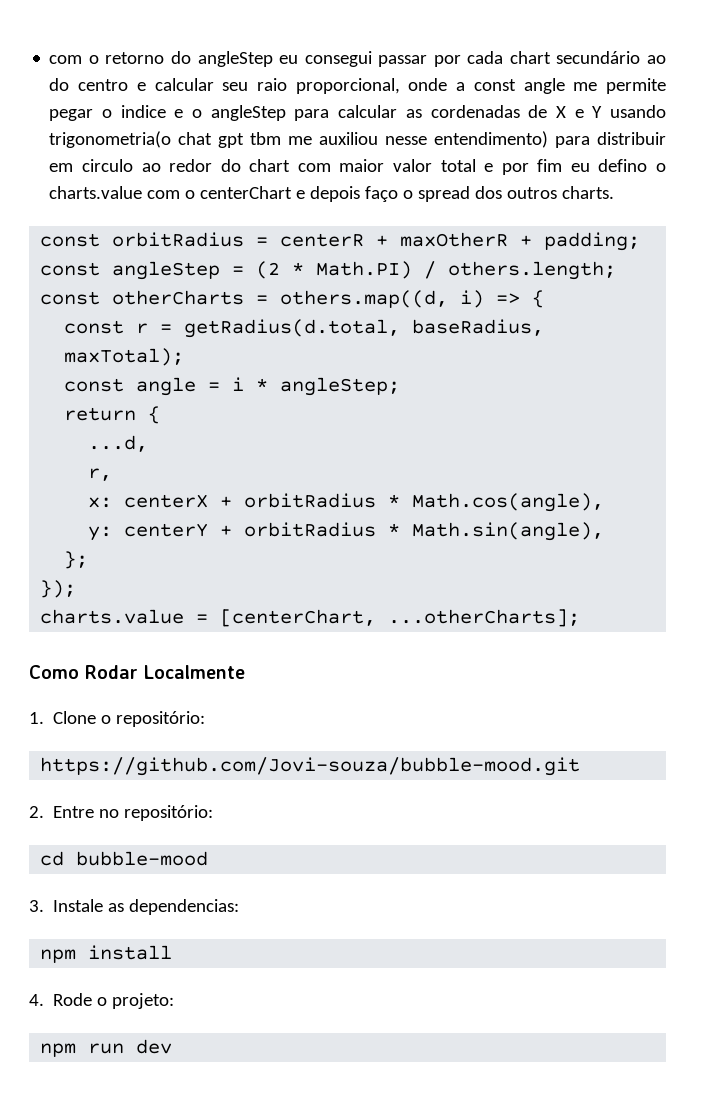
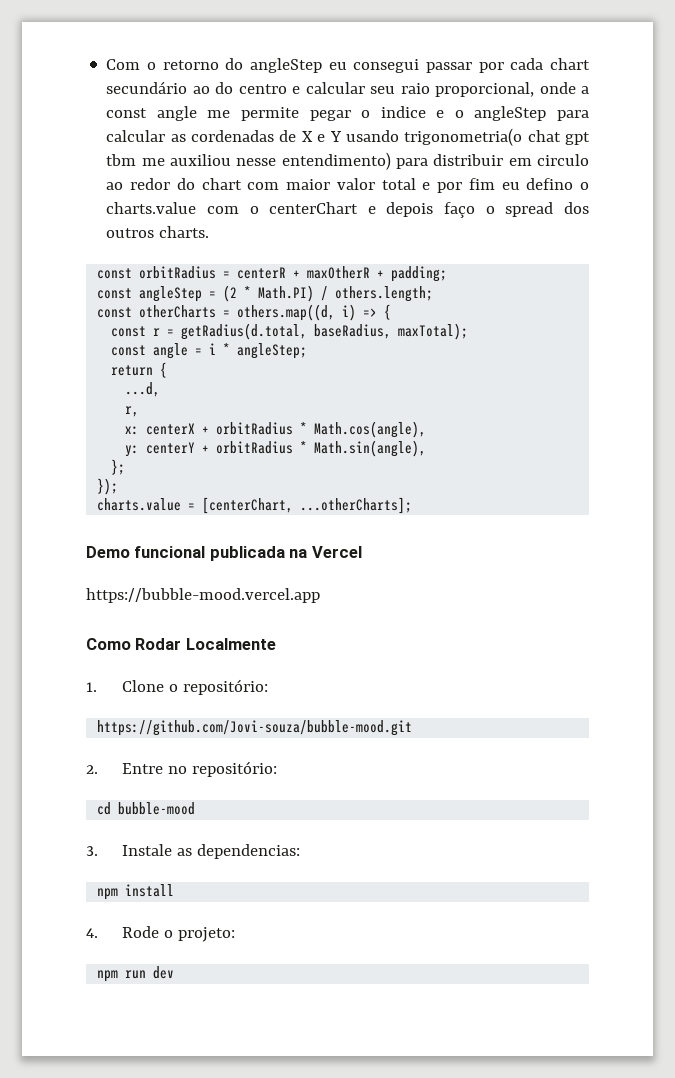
[49,55,83,64] com -> [106,59,141,70] Com
(581, 618) none -> [86,546,362,561] [86,588,320,603] // Demo funcional publicada na Vercel // https://bubble-mood.vercel.app

